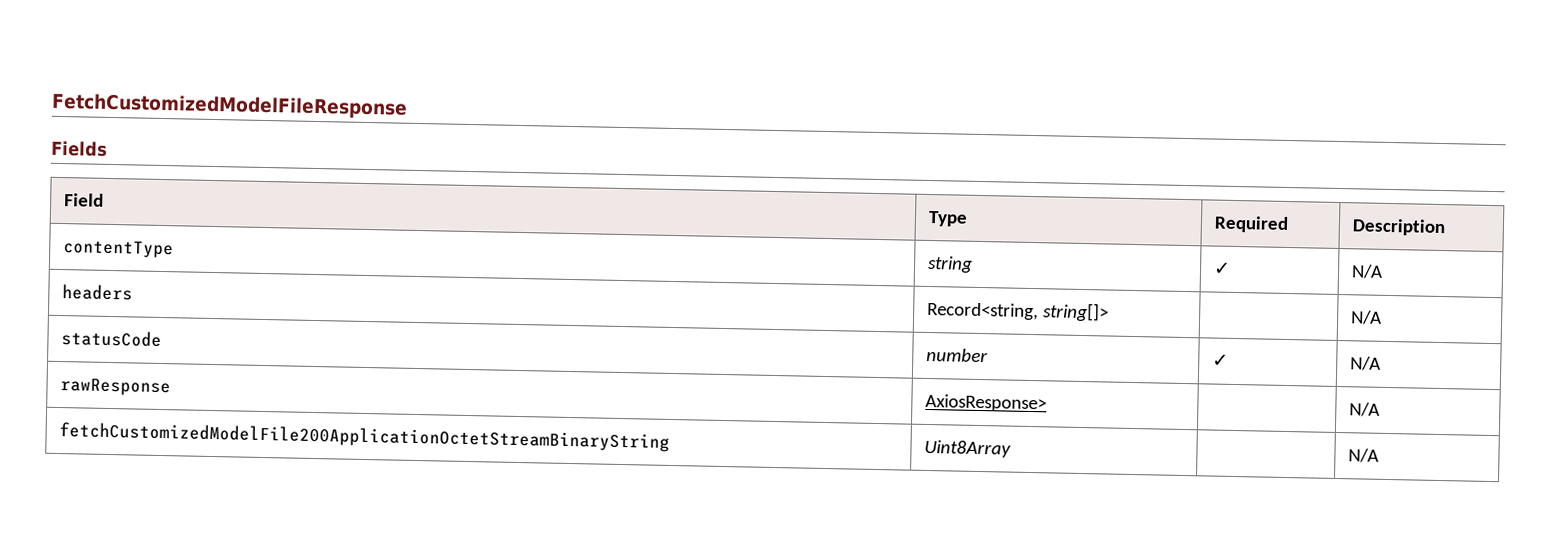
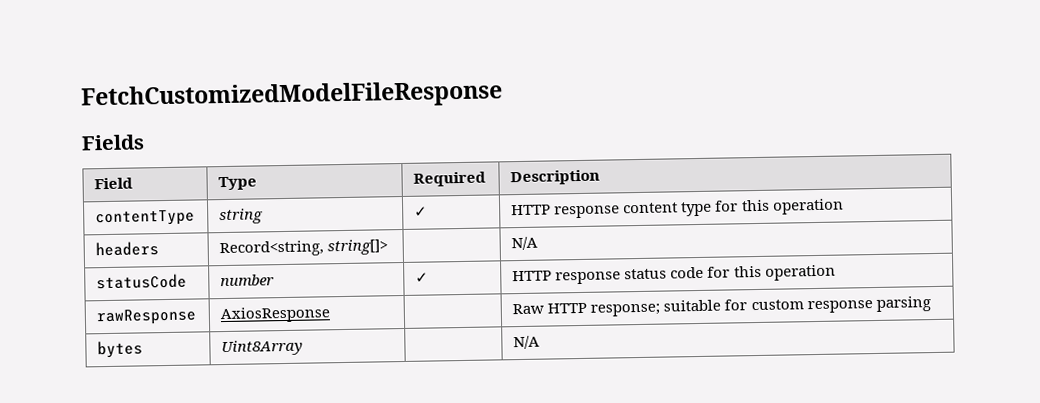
[1350,264,1383,279] N/A -> [511,198,844,219] HTTP response content type for this operation
[1349,356,1381,371] [59,378,171,397] [924,393,1047,413] [1348,402,1380,417] [58,422,670,452] N/A // rawResponse | AxiosResponse> | | N/A // fetchCustomizedModelFile200ApplicationOctetStreamBinaryString -> [512,264,836,285] [96,308,198,326] [220,306,331,324] [512,296,931,317] [97,340,144,359] HTTP response status code for this operation // rawResponse | AxiosResponse | | Raw HTTP response; suitable for custom response parsing // bytes

